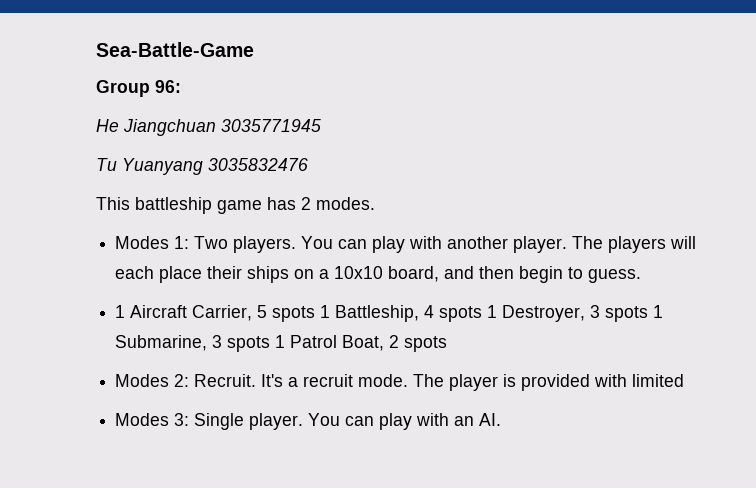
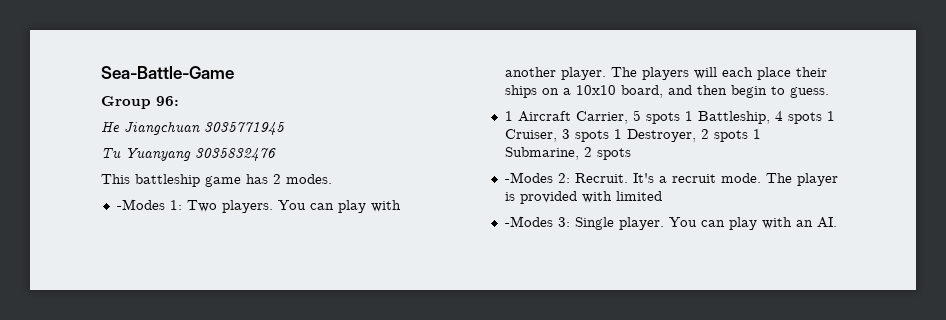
[115,236,170,249] Modes -> [116,199,165,210] -Modes
[502,305,664,322] [115,335,385,352] Destroyer, 3 spots 1 Submarine, 3 spots 1 Patrol Boat, -> [504,129,761,142] [504,147,579,160] Cruiser, 3 spots 1 Destroyer, 2 spots 1 Submarine,
[115,374,170,387] Modes -> [504,172,553,183] -Modes
[115,413,170,426] Modes -> [504,216,553,227] -Modes

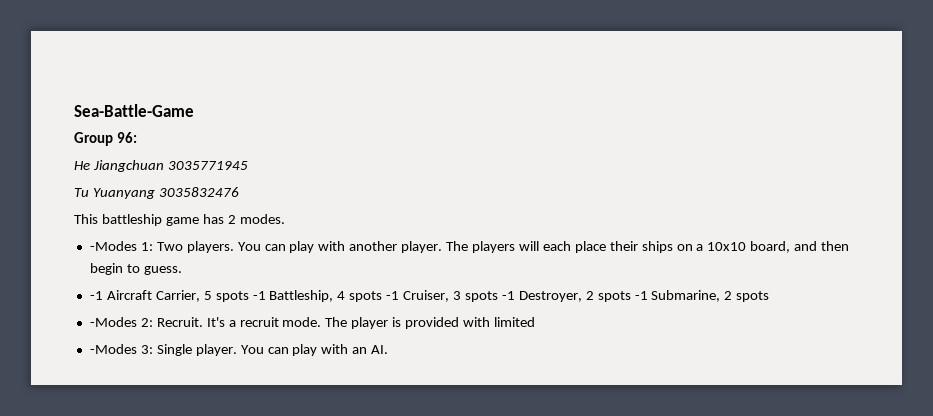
[504,111,513,121] 1 -> [89,291,103,300] -1
[684,111,693,121] 1 -> [252,291,266,300] -1
[826,111,835,121] 1 -> [386,291,400,300] -1
[613,129,622,139] 1 -> [501,291,515,300] -1
[752,129,761,139] 1 -> [634,291,648,300] -1

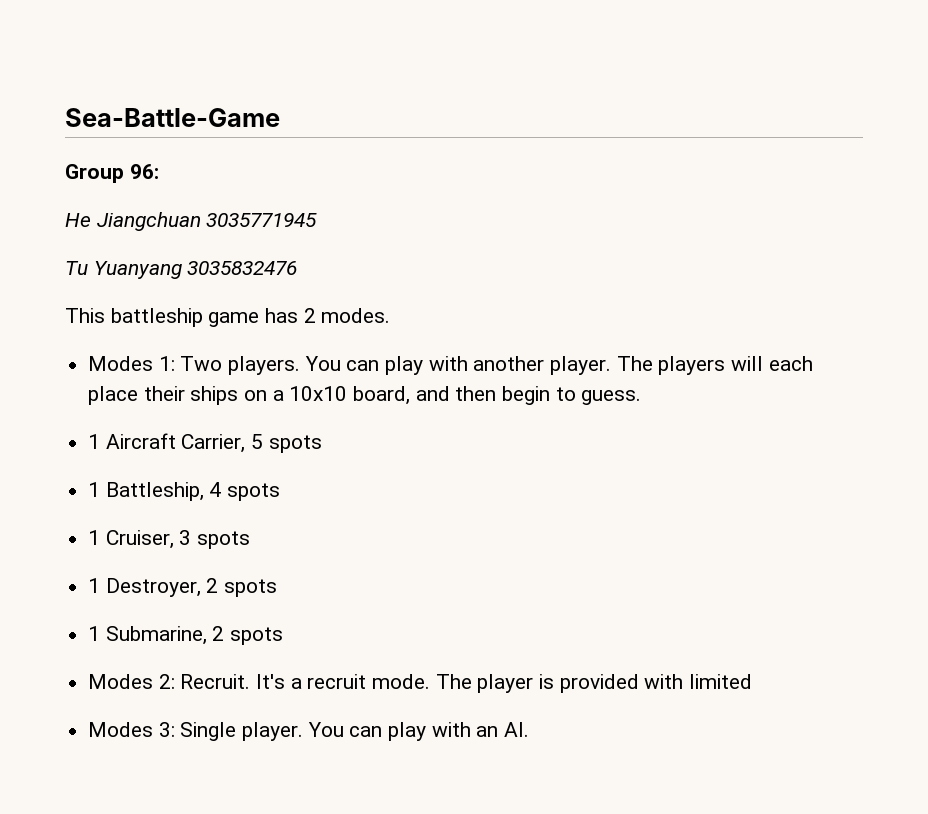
[89,241,137,251] -Modes -> [88,356,154,371] Modes
[89,291,103,300] -1 -> [88,434,101,449] 1
[252,291,266,300] -1 -> [88,482,101,497] // 1
[386,291,400,300] -1 -> [88,530,101,545] // 1
[501,291,515,300] -1 -> [88,578,101,593] // 1
[634,291,648,300] -1 -> [88,626,101,641] // 1
[89,317,137,327] -Modes -> [88,674,154,689] Modes
[89,344,137,354] -Modes -> [88,722,154,737] Modes

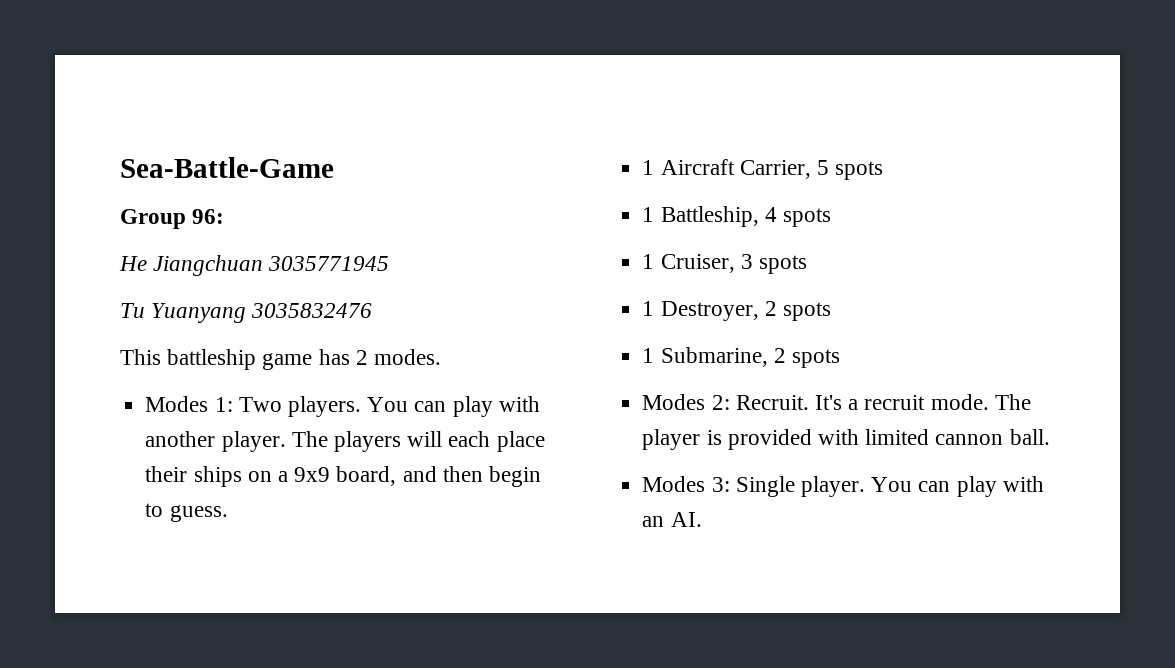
[289,386,348,401] 10x10 -> [294,467,331,482] 9x9
(753, 681) none -> [935,429,1050,445] cannon ball.

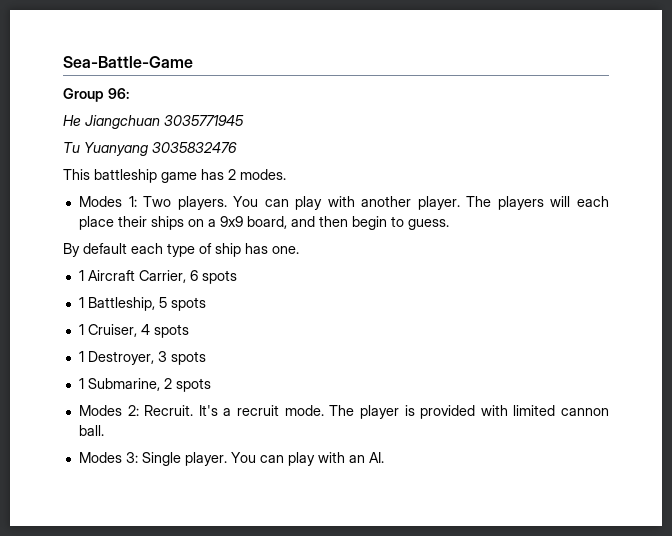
(228, 513) none -> [63,243,299,257] // By default each type of ship has one.
(811, 169) none -> [189,270,237,284] [78,297,155,311] 6 spots // 1 Battleship,
[660,206,759,227] Battleship, -> [87,324,137,337] Cruiser,
[660,254,735,273] Cruiser, -> [87,351,154,365] Destroyer,
[642,301,831,321] // 1 Destroyer, 2 spots -> (206, 358) none

